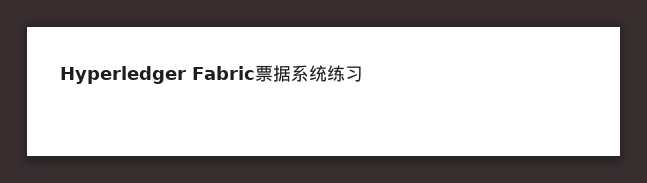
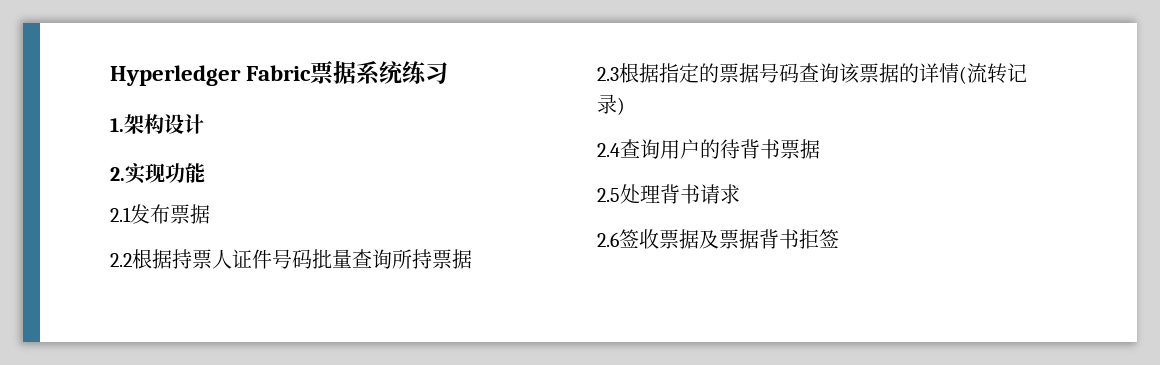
(363, 74) none -> [110,114,204,134] [110,163,205,184] [110,204,210,224] [110,249,472,269] [597,63,1027,84] [597,94,625,115] [597,139,820,159] [597,184,740,204] [597,229,839,249] // 1.架构设计 // 2.实现功能 // 2.1发布票据 // 2.2根据持票人证件号码批量查询所持票据 // 2.3根据指定的票据号码查询该票据的详情(流转记录) // 2.4查询用户的待背书票据 // 2.5处理背书请求 // 2.6签收票据及票据背书拒签

